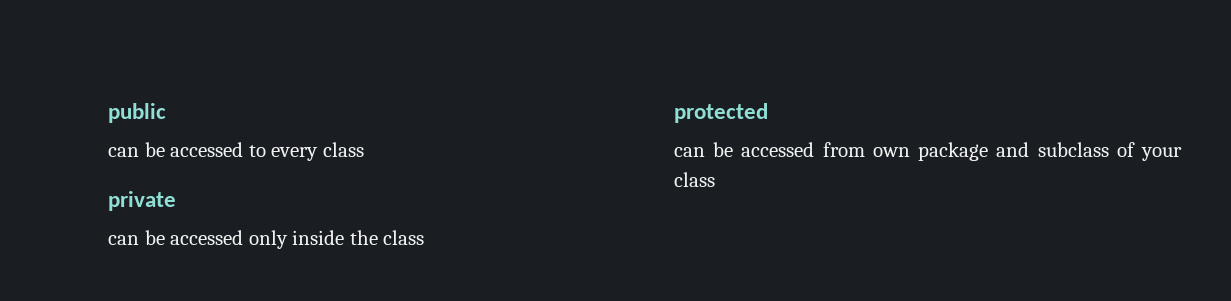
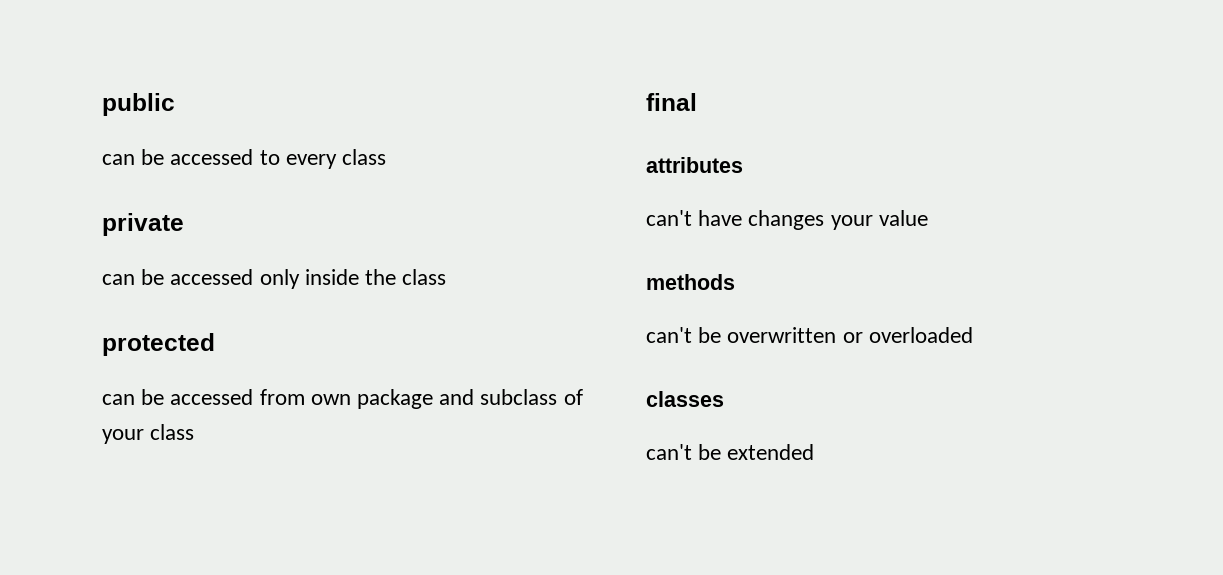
(715, 179) none -> [646,93,697,111] [646,157,743,173] [646,210,928,230] [646,274,735,290] [646,327,973,343] [646,391,724,407] [646,444,815,460] // final // attributes // can't have changes your value // methods // can't be overwritten or overloaded // classes // can't be extended

